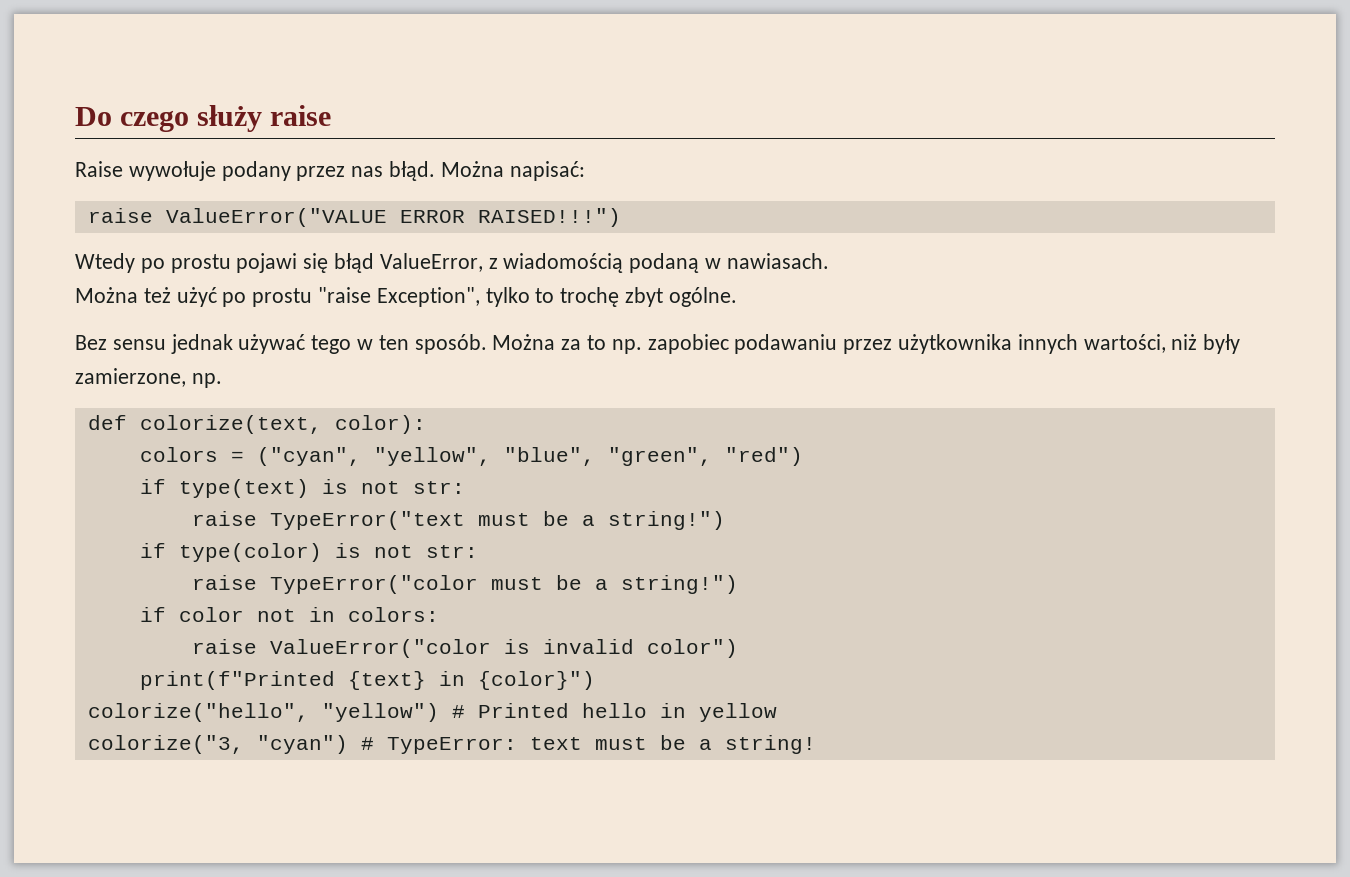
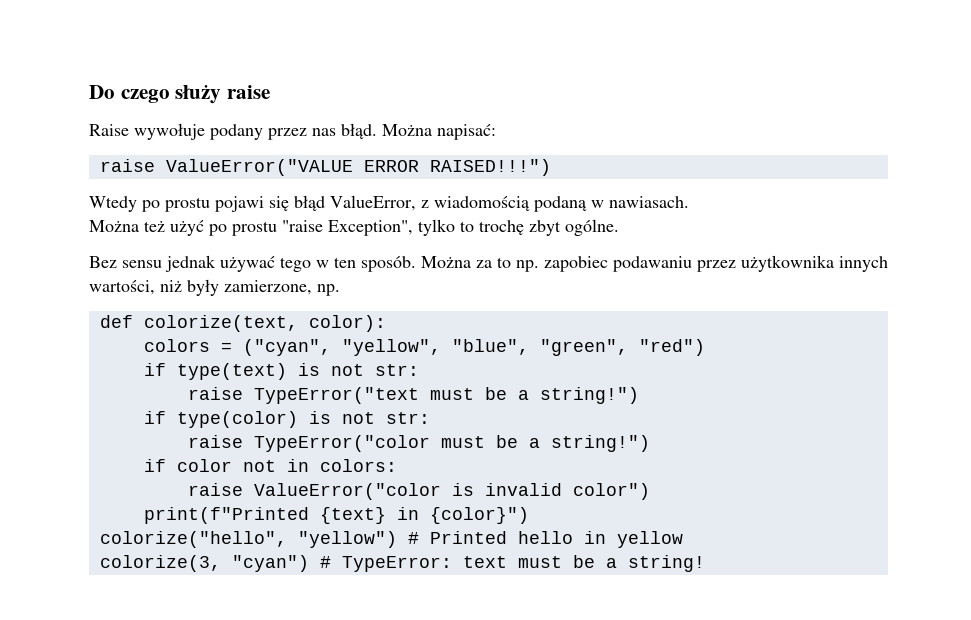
[87,735,244,754] colorize("3, -> [99,555,221,572] colorize(3,

